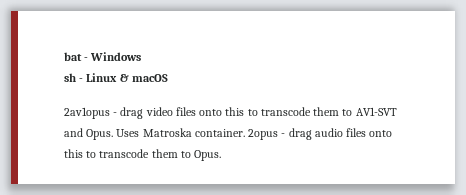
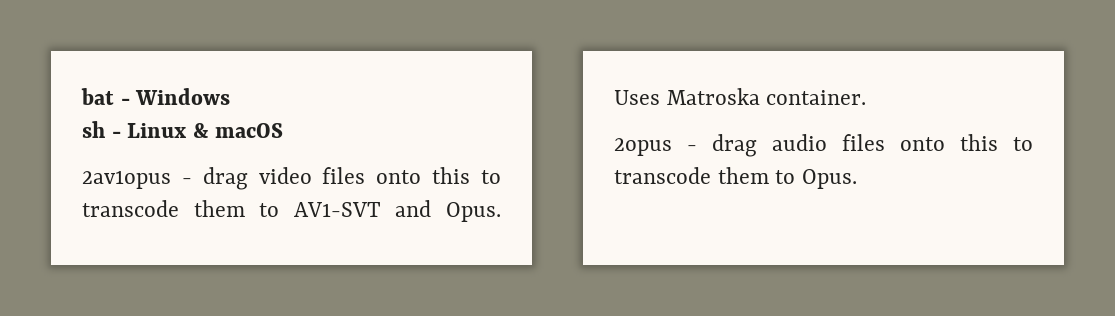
(245, 133) none -> (867, 97) //

